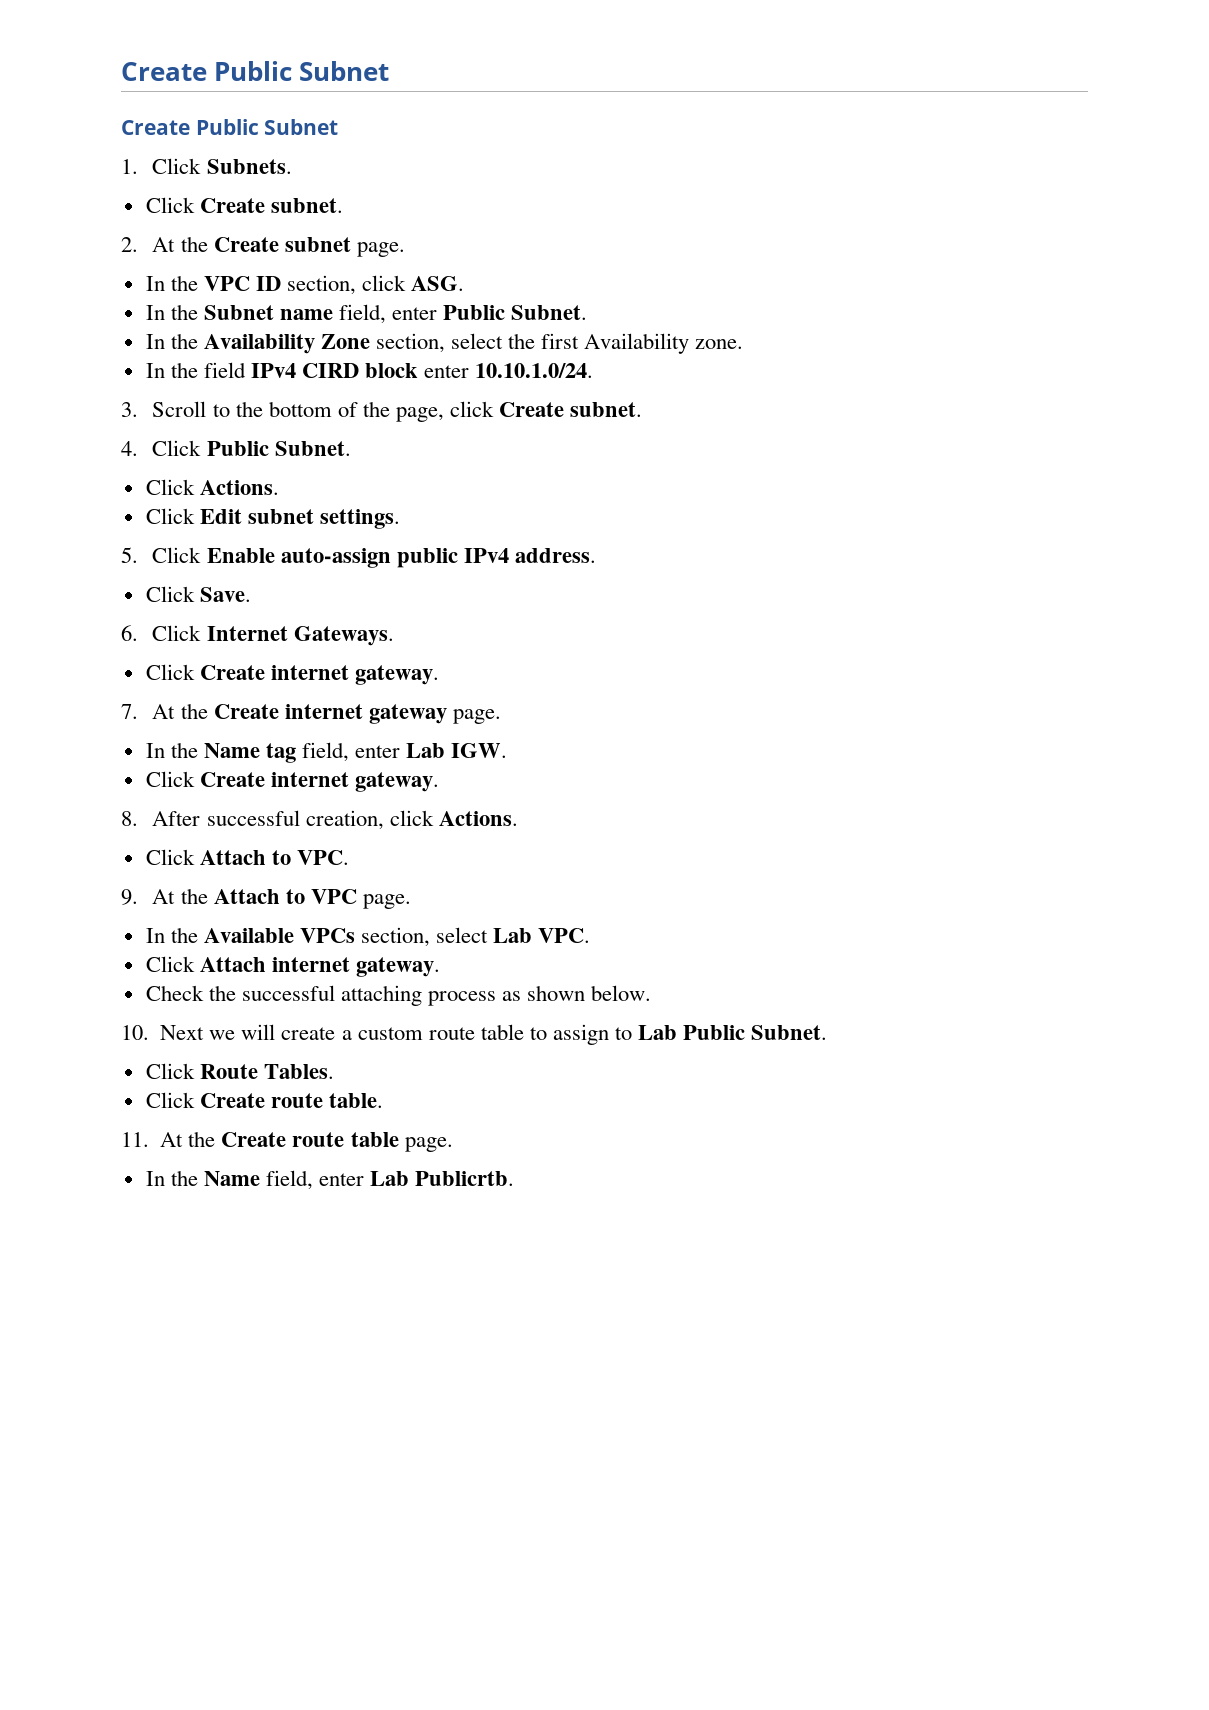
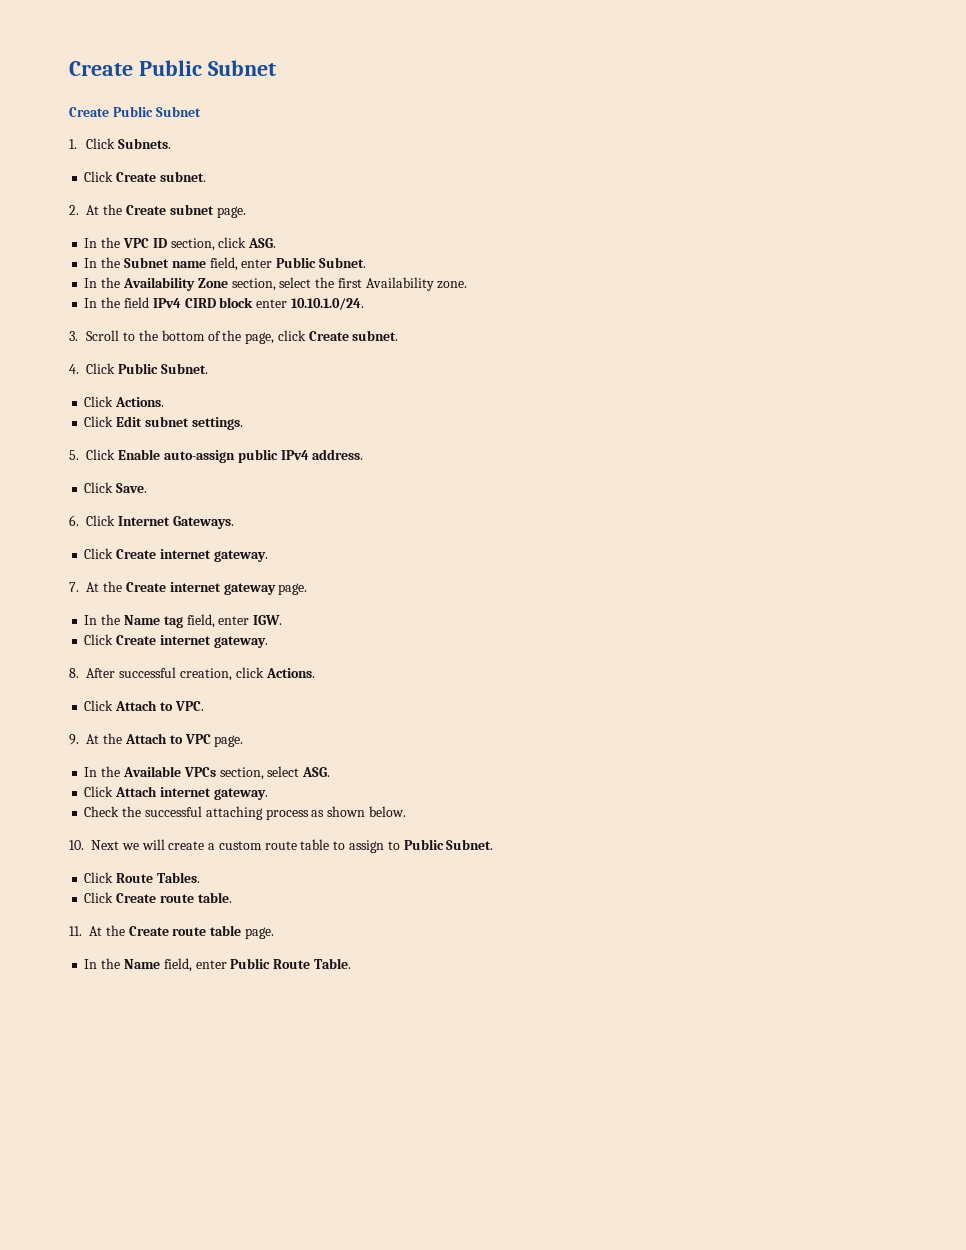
[406,743,446,758] Lab -> (250, 620) none
[493,928,591,943] Lab VPC. -> [302,767,331,777] ASG.
[638,1025,678,1040] Lab -> (400, 845) none
[370,1171,515,1186] Lab Publicrtb. -> [230,958,351,969] Public Route Table.

